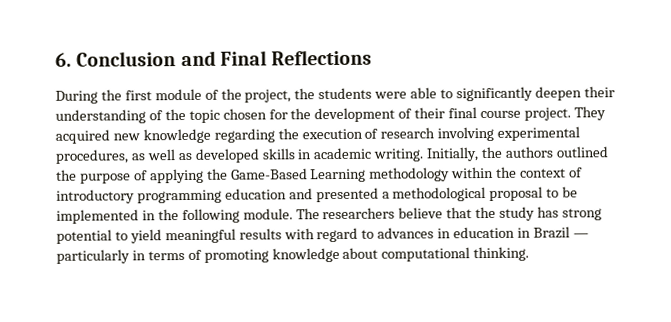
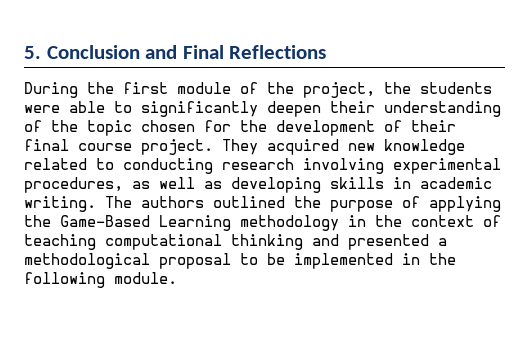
[55,52,72,67] 6. -> [24,46,41,59] 5.
[213,128,379,143] regarding the execution of -> [24,158,213,174] related to conducting
[194,148,260,163] developed -> [231,177,321,193] developing
[426,146,503,162] Initially, the -> [105,196,132,208] The
[451,166,495,179] within -> [348,215,366,227] in
[56,188,287,204] introductory programming education -> [24,234,303,250] teaching computational thinking
[295,206,602,221] [56,226,589,244] [56,246,530,264] The researchers believe that the study has strong potential to yield meaningful results with regard to advances in education in Brazil — particularly in terms of promoting knowledge about computational thinking. -> (177, 278) none

